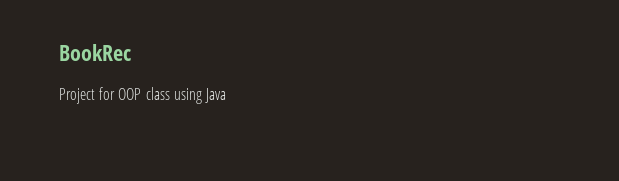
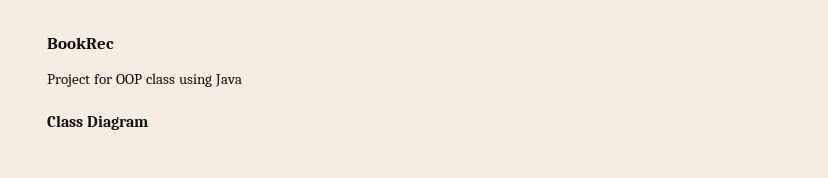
(226, 95) none -> [47,115,149,130] // Class Diagram

